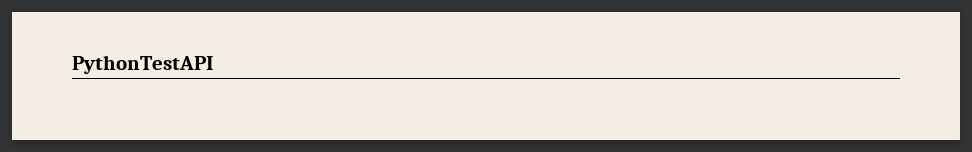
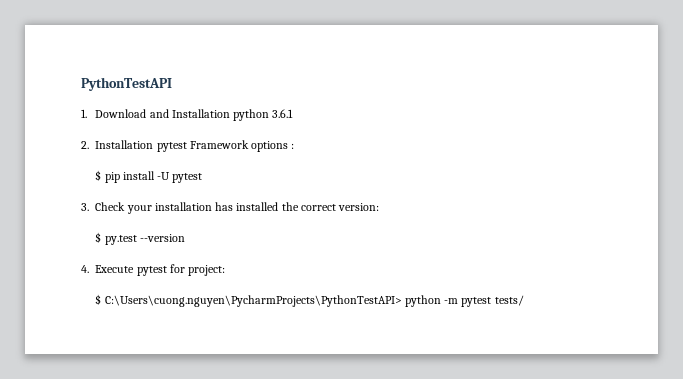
(214, 64) none -> [81,109,294,121] [81,140,295,152] [95,170,203,183] [81,202,380,214] [95,232,185,245] [81,264,226,276] [95,294,524,307] // 1. Download and Installation python 3.6.1 // 2. Installation pytest Framework options : // $ pip install -U pytest // 3. Check your installation has installed the correct version: // $ py.test --version // 4. Execute pytest for project: // $ C:\Users\cuong.nguyen\PycharmProjects\PythonTestAPI> python -m pytest tests/

